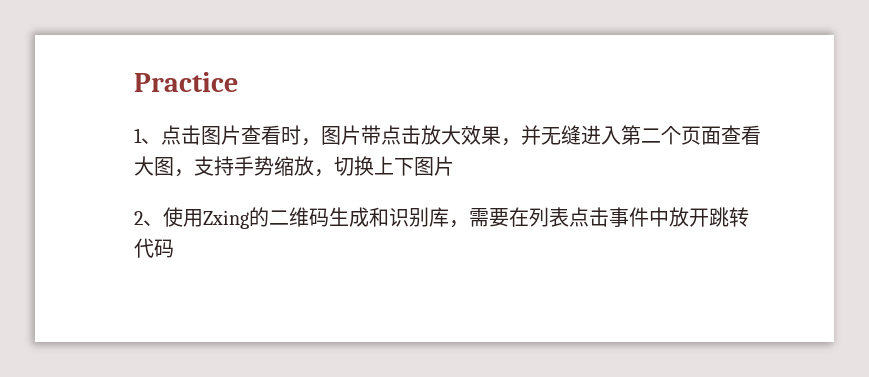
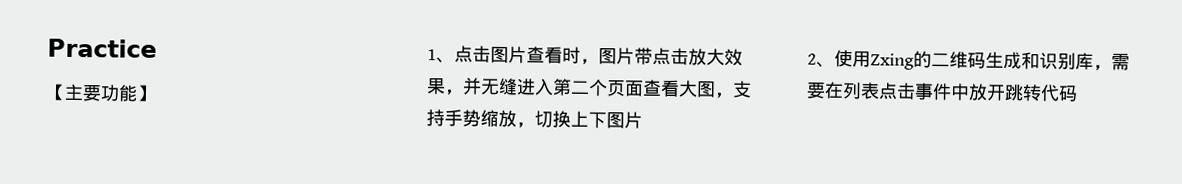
(238, 82) none -> [46,83,156,102] // 【主要功能】

